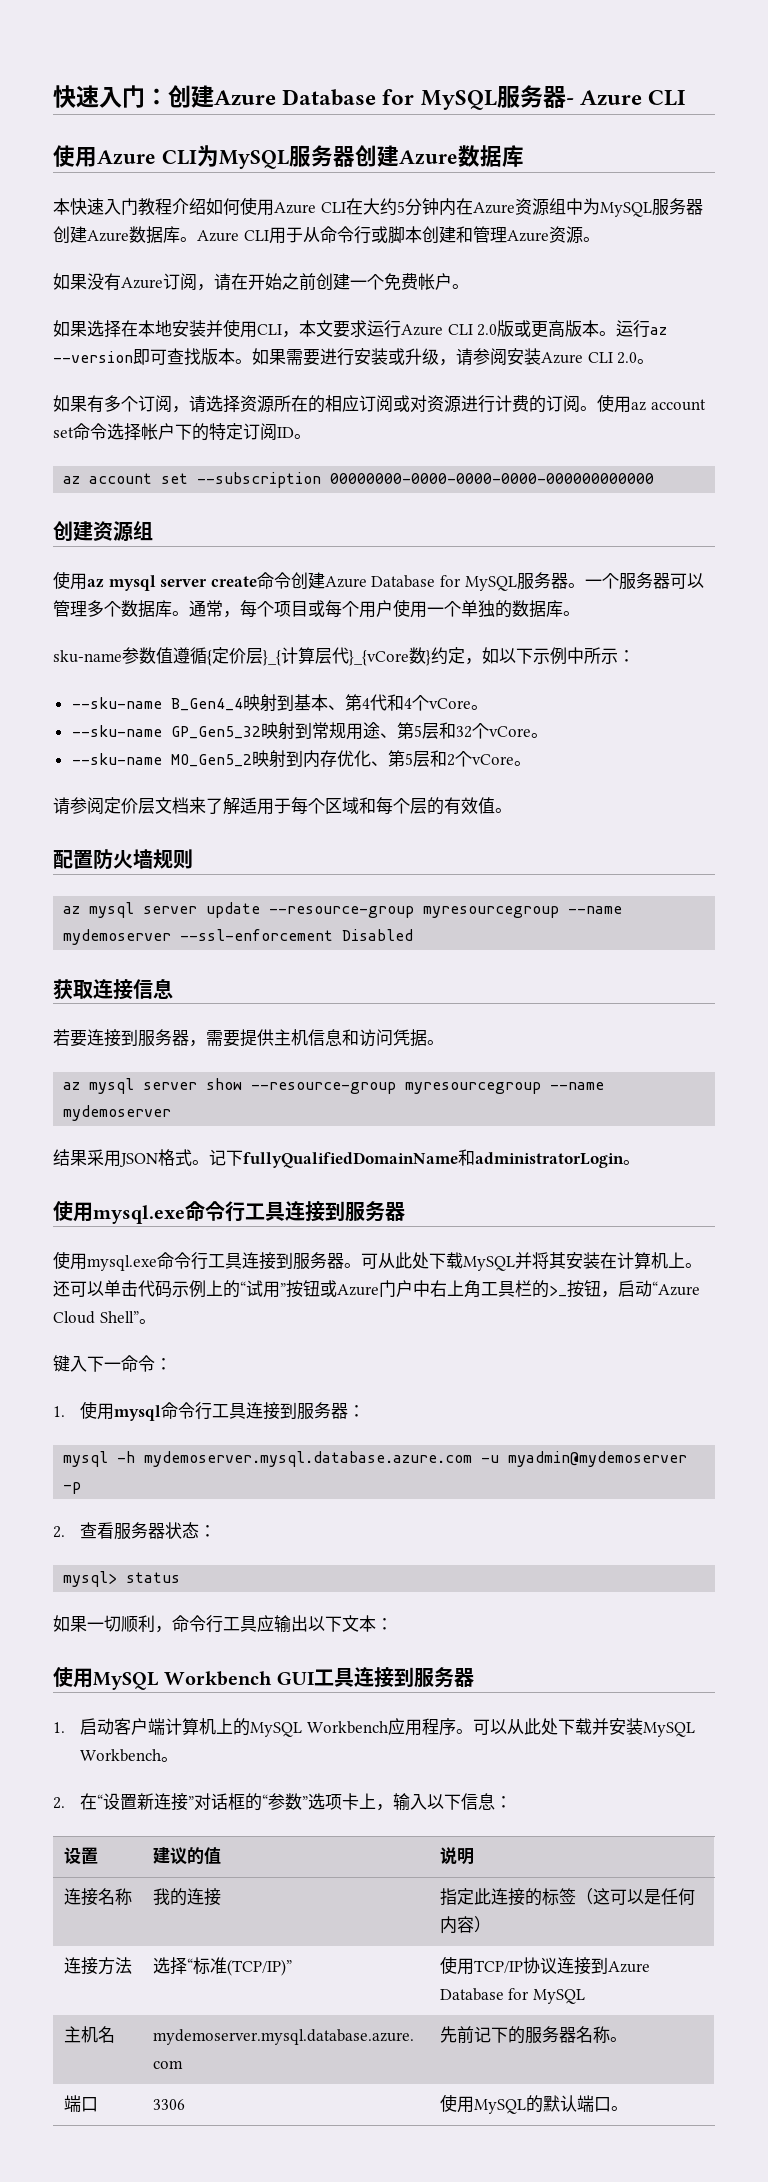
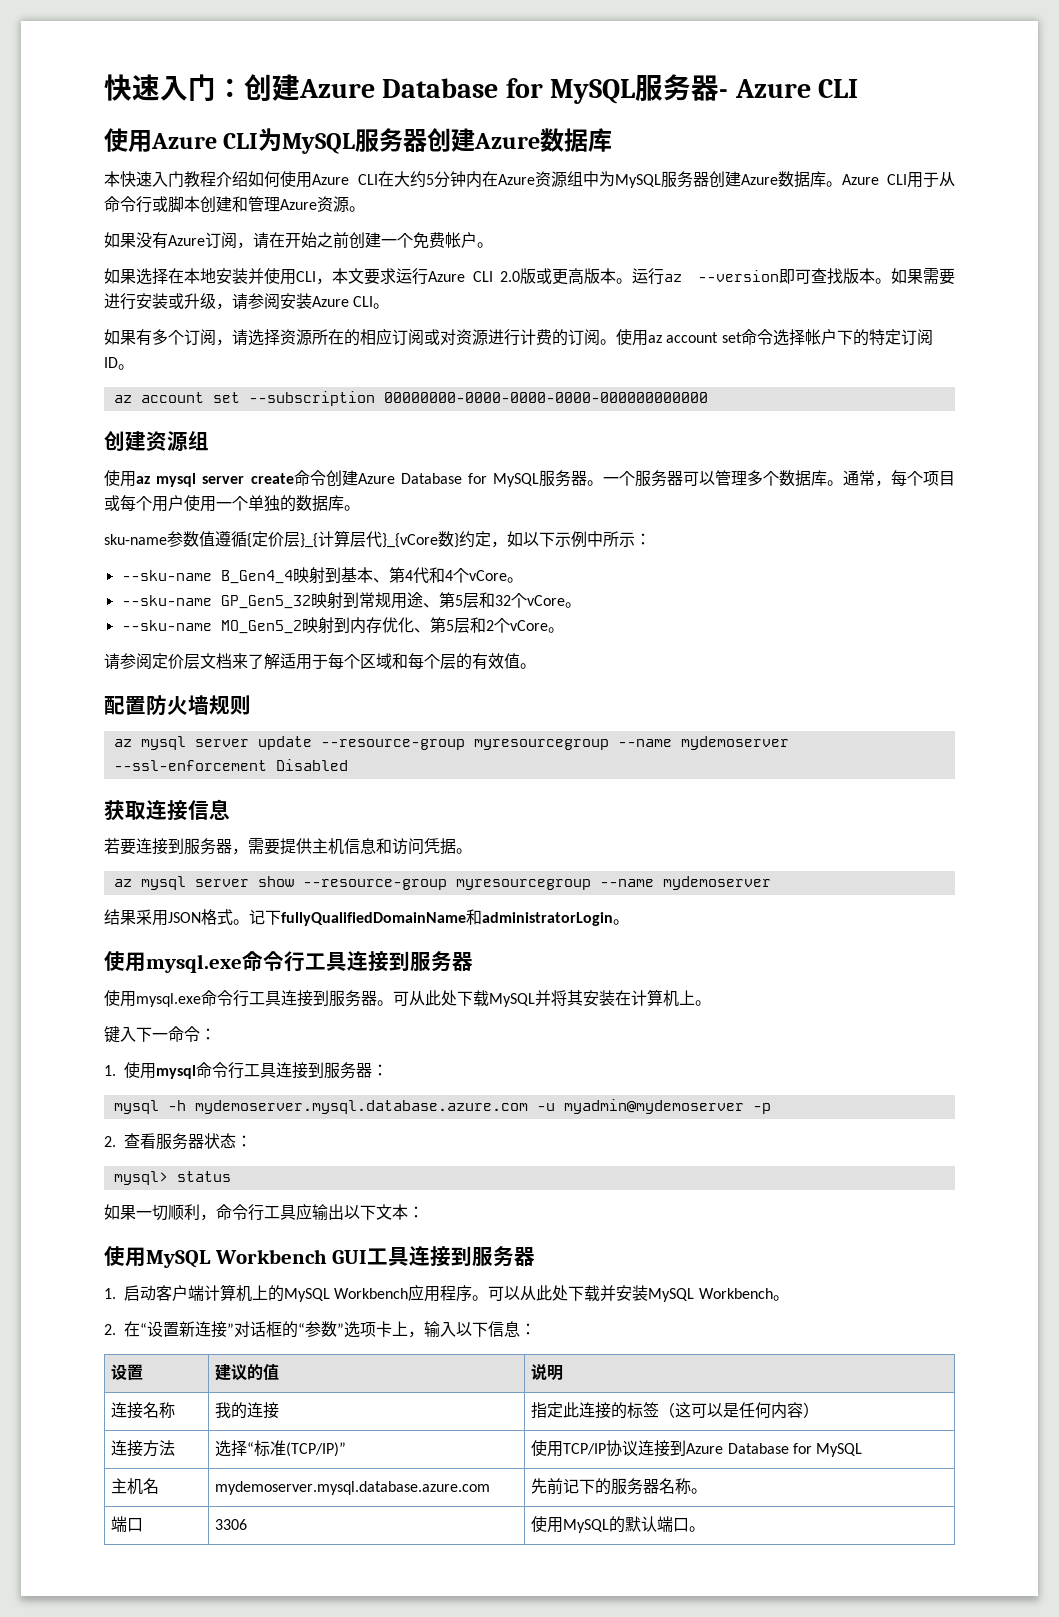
[617,352,638,364] 2.0 -> (374, 301) none
[53,1280,700,1298] [53,1311,156,1324] 还可以单击代码示例上的“试用”按钮或Azure门户中右上角工具栏的>_按钮，启动“Azure Cloud Shell”。 -> (711, 1003) none

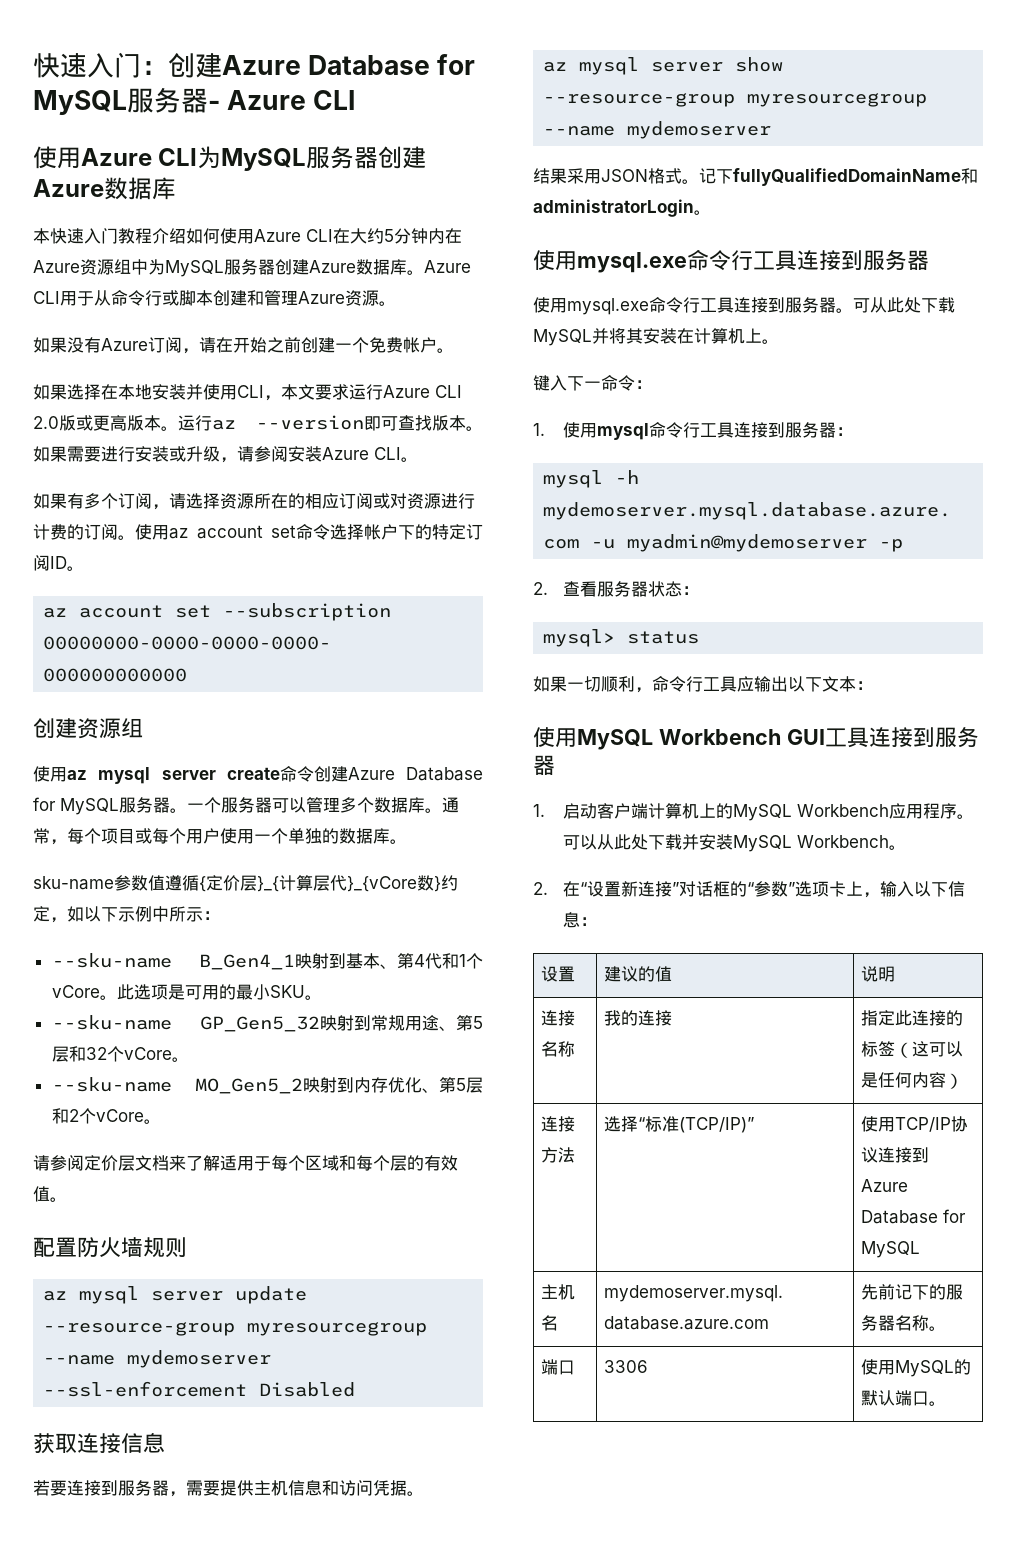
[220,570,293,584] B_Gen4_4 -> [199,954,295,970] B_Gen4_1
[444,568,523,583] 4个vCore。 -> [459,953,483,969] [51,984,322,1000] 1个vCore。此选项是可用的最小SKU。

